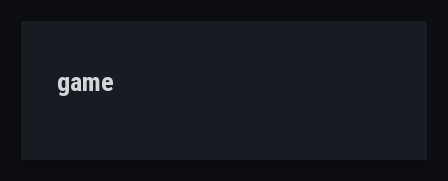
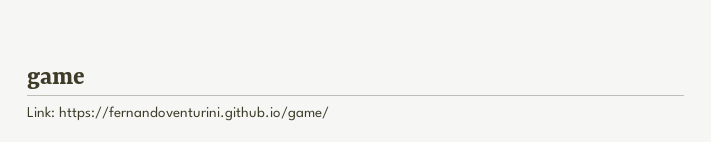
(114, 86) none -> [27,106,330,121] // Link: https://fernandoventurini.github.io/game/

